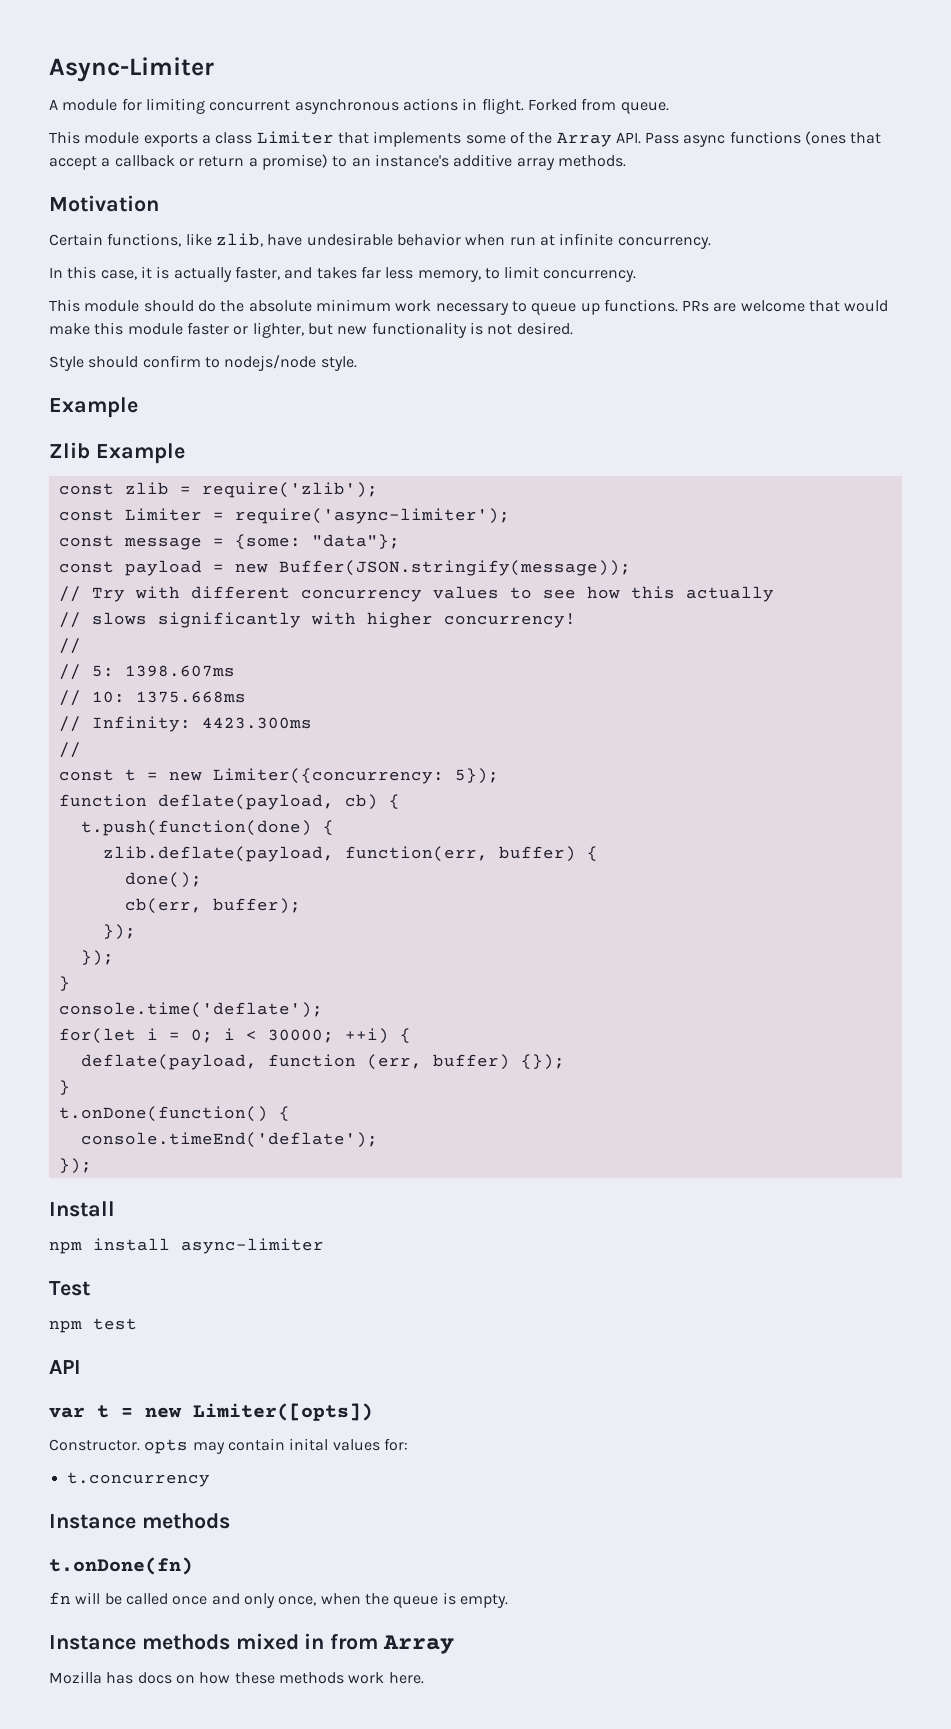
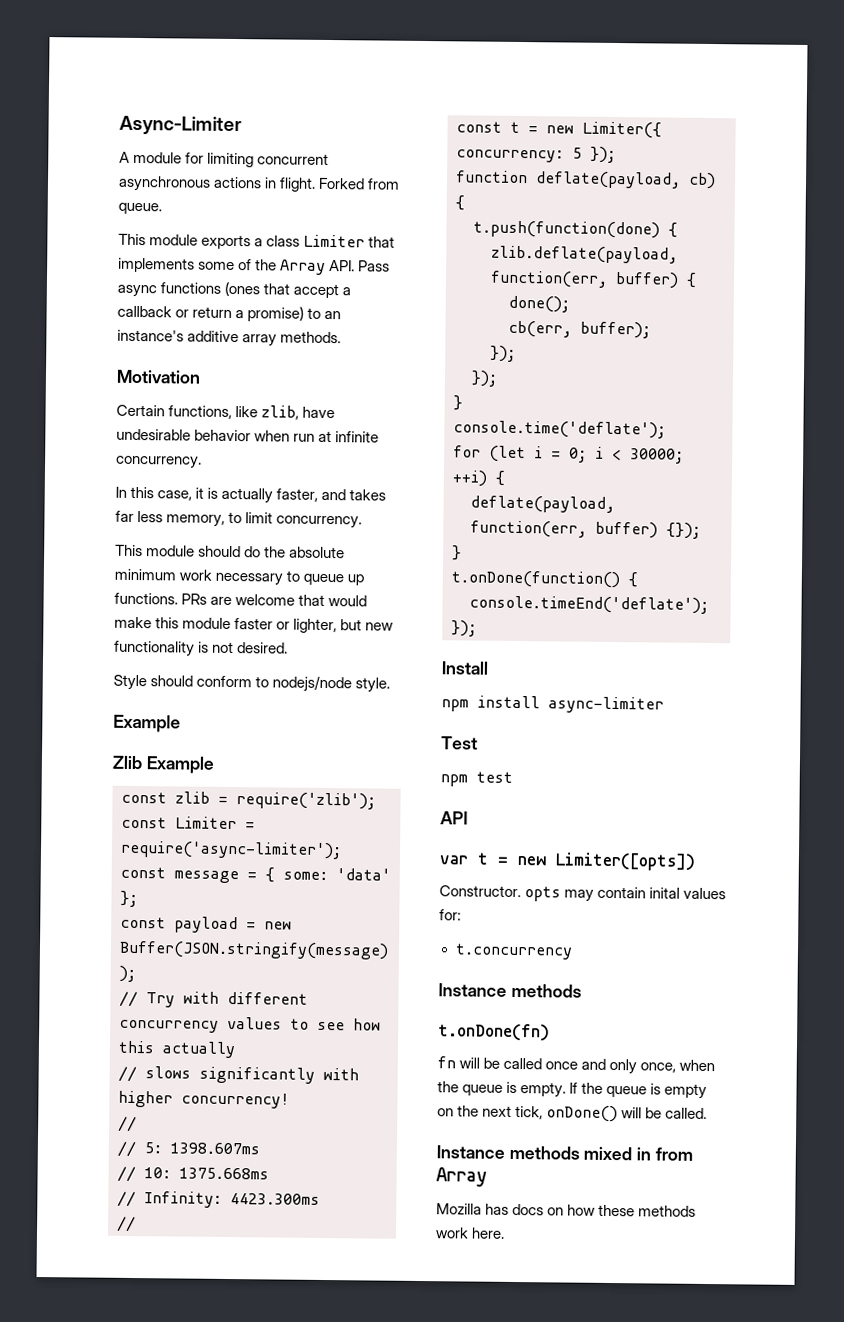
[142,355,201,368] confirm -> [196,675,253,688] conform
[234,534,400,549] {some: "data"}; -> [265,867,391,883] [120,890,138,908] { some: 'data' };
[212,768,499,784] Limiter({concurrency: 5}); -> [582,121,662,139] [456,146,616,163] Limiter({ concurrency: 5 });
[58,1028,136,1044] for(let -> [453,445,526,463] for (let
[267,1054,422,1070] function (err, -> [470,520,587,538] function(err,
(508, 1601) none -> [569,1082,708,1100] [437,1105,708,1123] If the queue is empty on the next tick, onDone() will be called.

